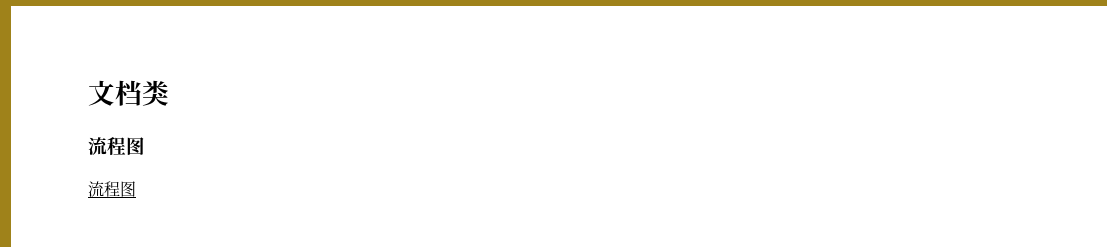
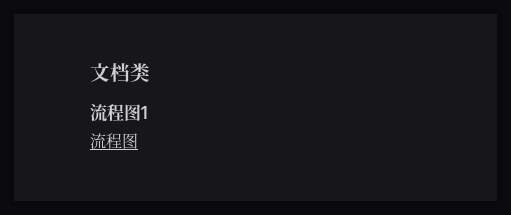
(145, 146) none -> [141,106,147,119] 1

